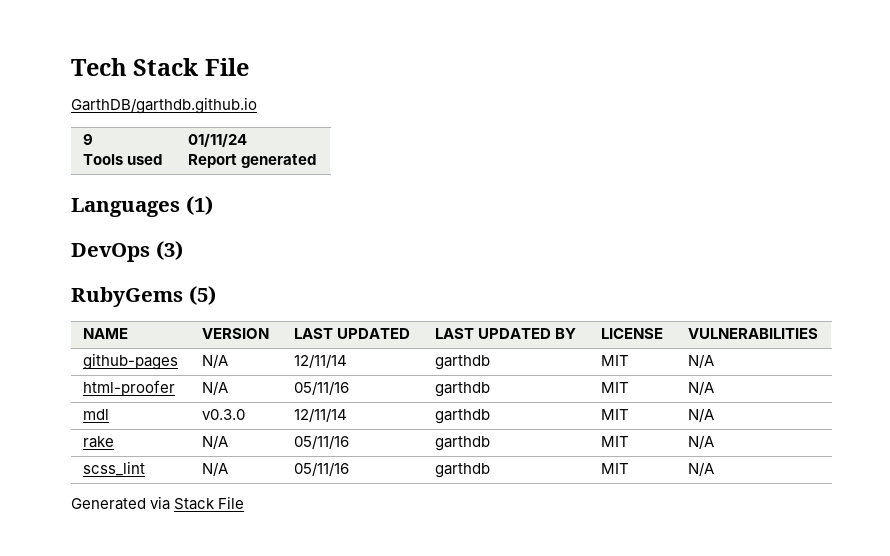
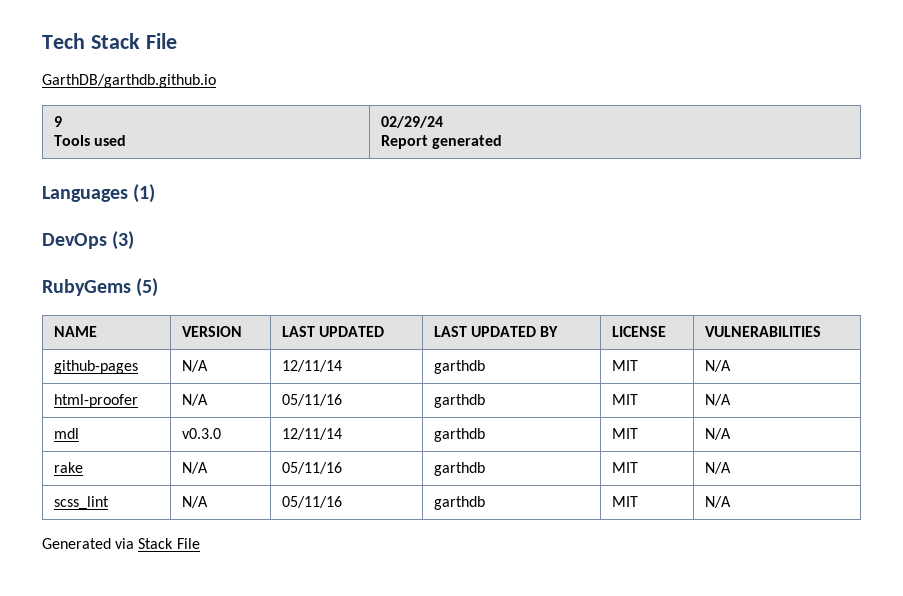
[187,133,247,147] 01/11/24 -> [381,116,444,128] 02/29/24

